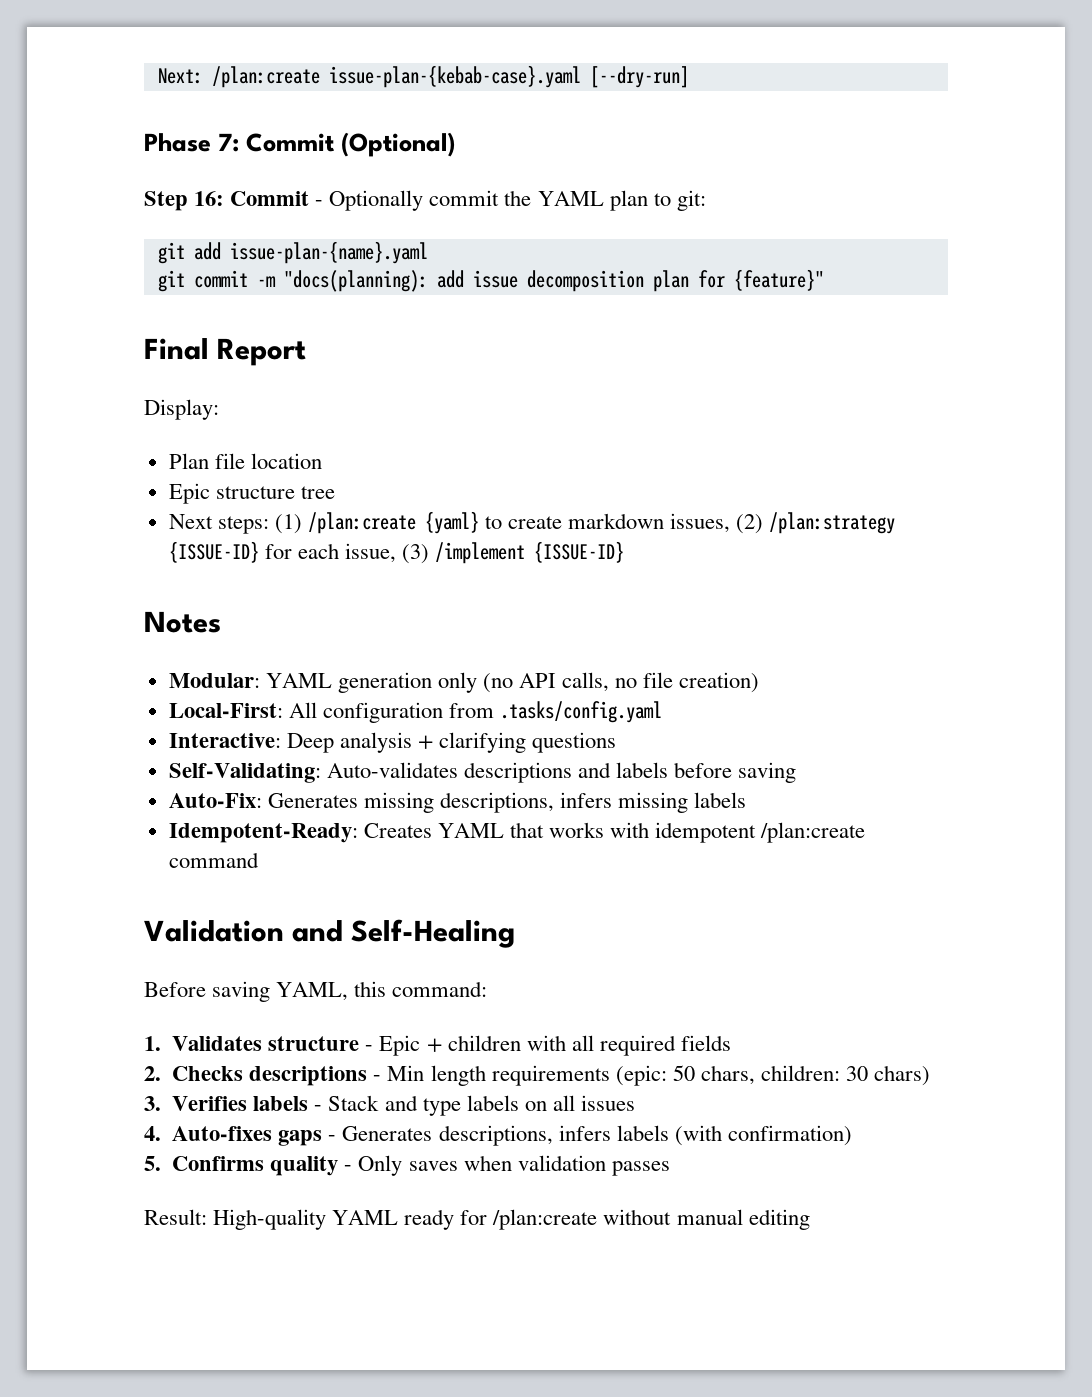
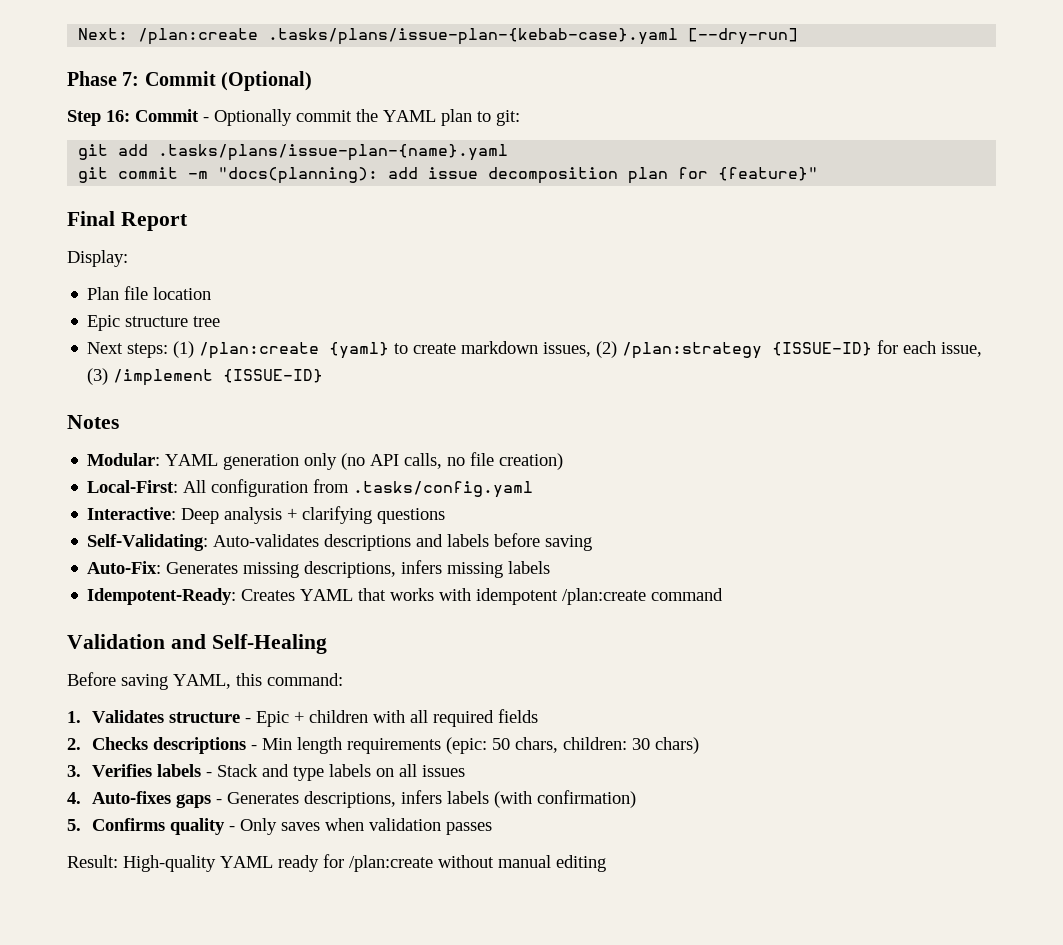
[328,65,581,88] issue-plan-{kebab-case}.yaml -> [268,28,679,45] .tasks/plans/issue-plan-{kebab-case}.yaml
[229,241,428,264] issue-plan-{name}.yaml -> [158,144,509,161] .tasks/plans/issue-plan-{name}.yaml

